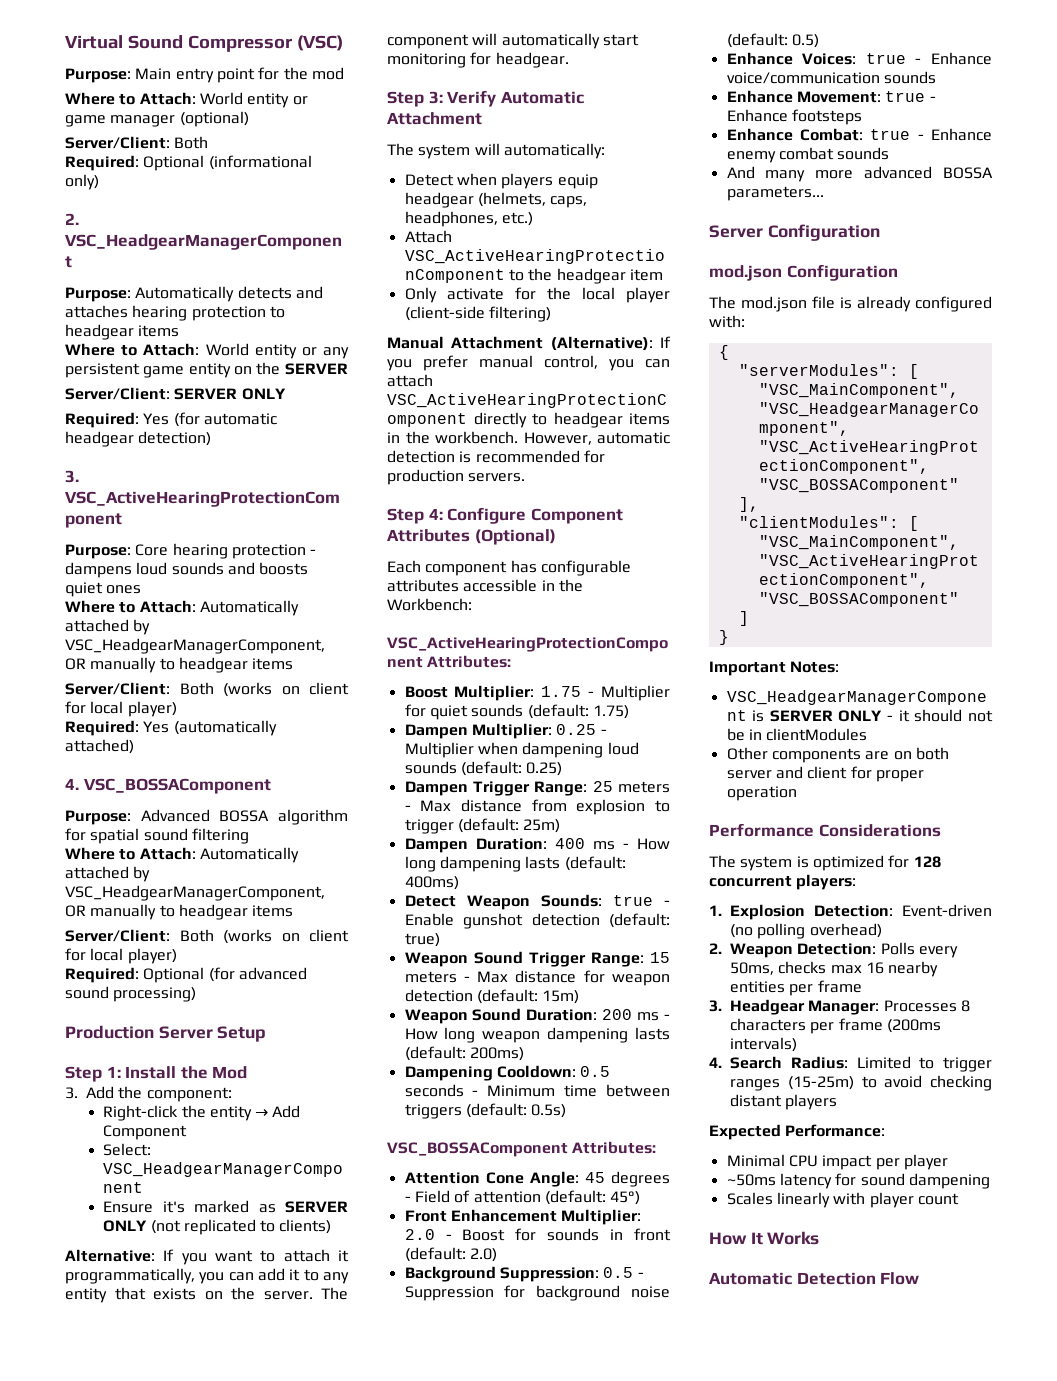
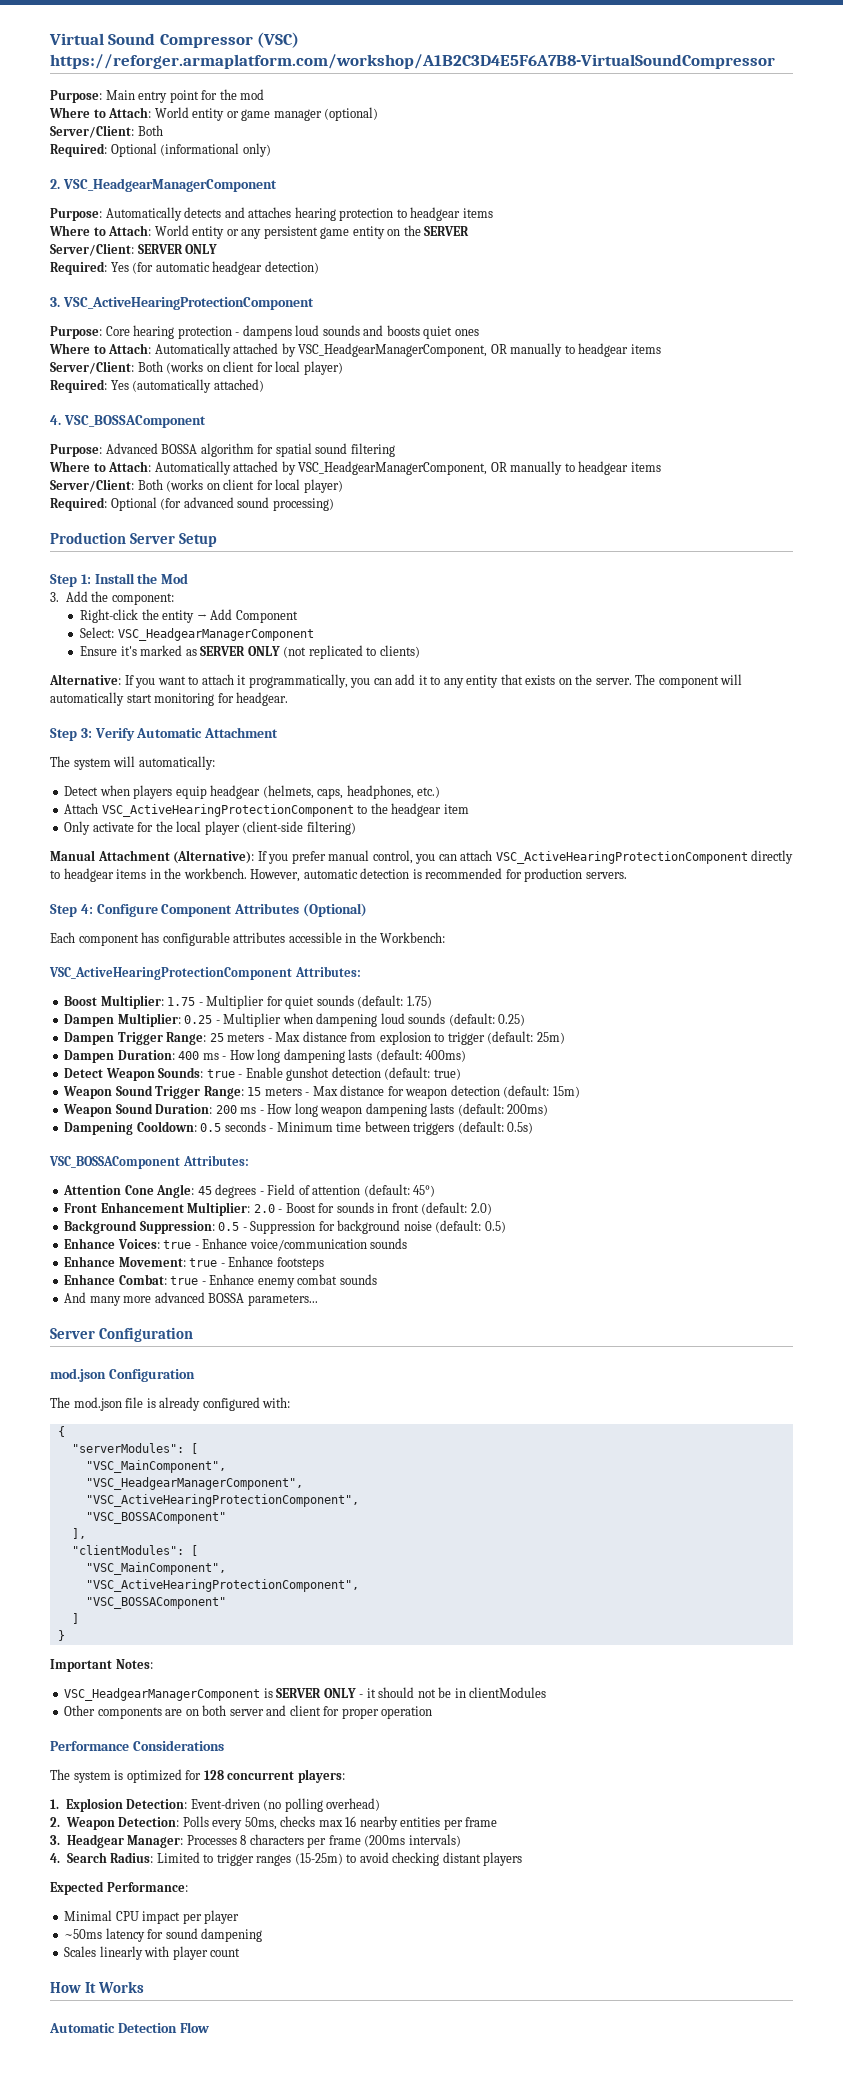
(343, 43) none -> [50,54,775,69] https://reforger.armaplatform.com/workshop/A1B2C3D4E5F6A7B8-VirtualSoundCompressor

